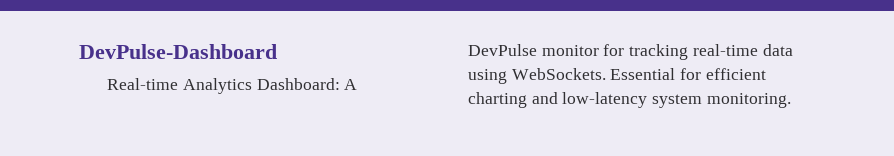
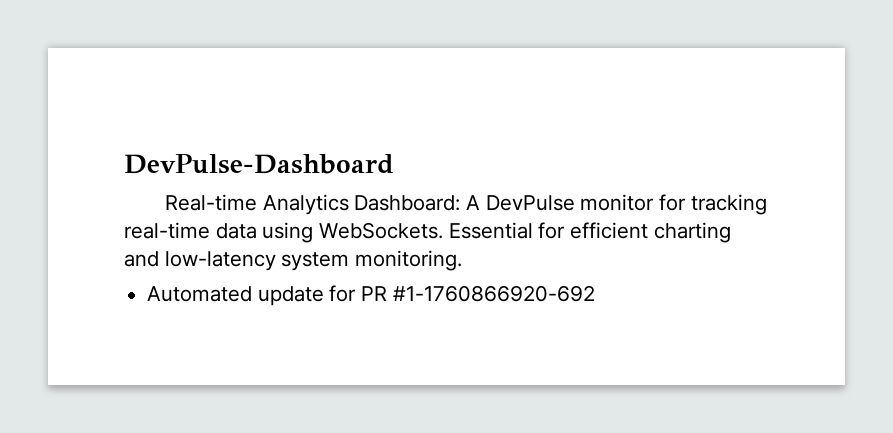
(791, 100) none -> [147,285,595,306] // Automated update for PR #1-1760866920-692

